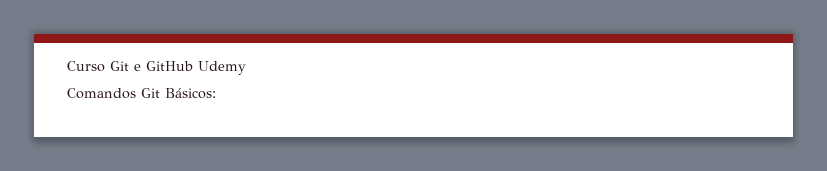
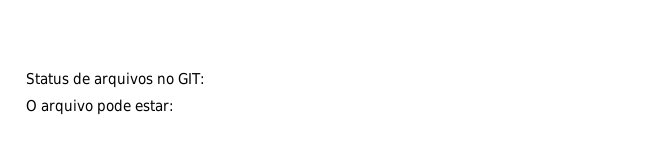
[67,61,246,75] [67,88,216,99] Curso Git e GitHub Udemy // Comandos Git Básicos: -> [26,72,205,88] [26,99,174,115] Status de arquivos no GIT: // O arquivo pode estar:

